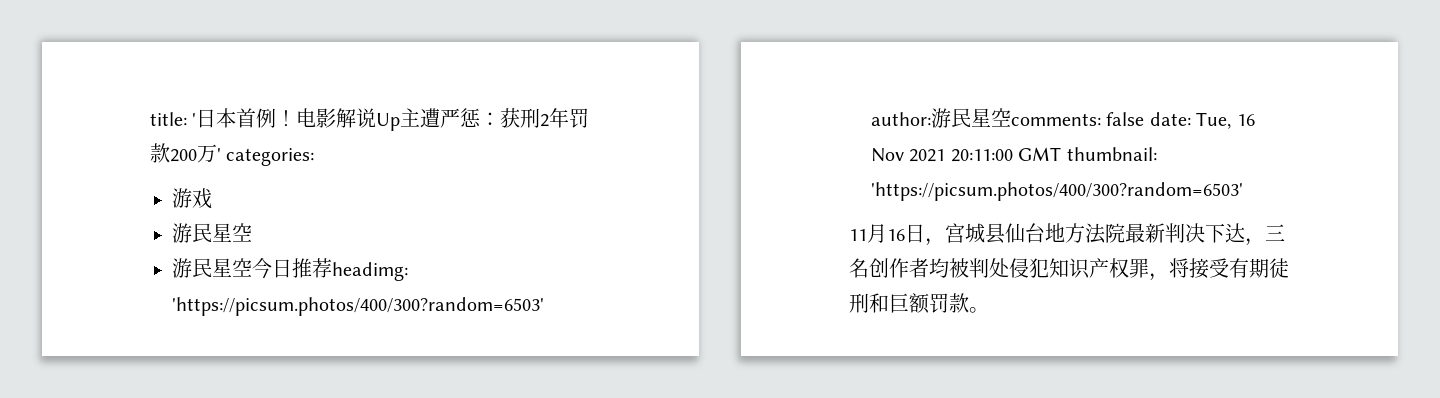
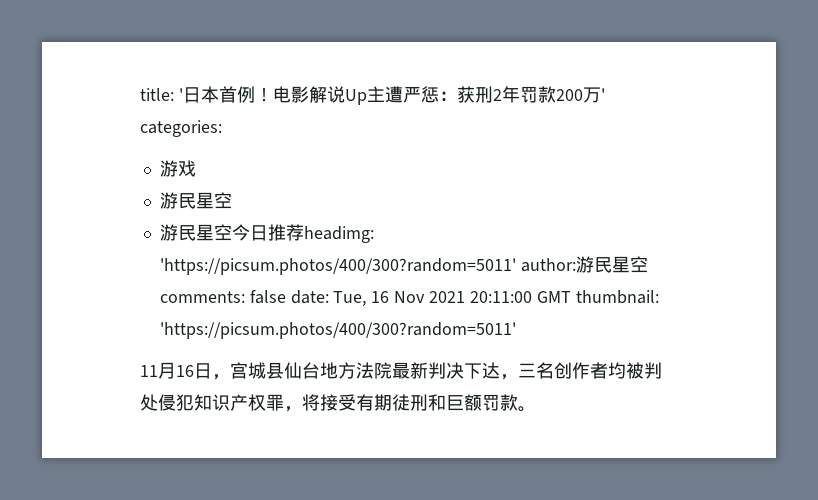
[172,297,544,316] 'https://picsum.photos/400/300?random=6503' -> [159,258,516,275] 'https://picsum.photos/400/300?random=5011'
[871,182,1243,201] 'https://picsum.photos/400/300?random=6503' -> [159,322,516,339] 'https://picsum.photos/400/300?random=5011'

